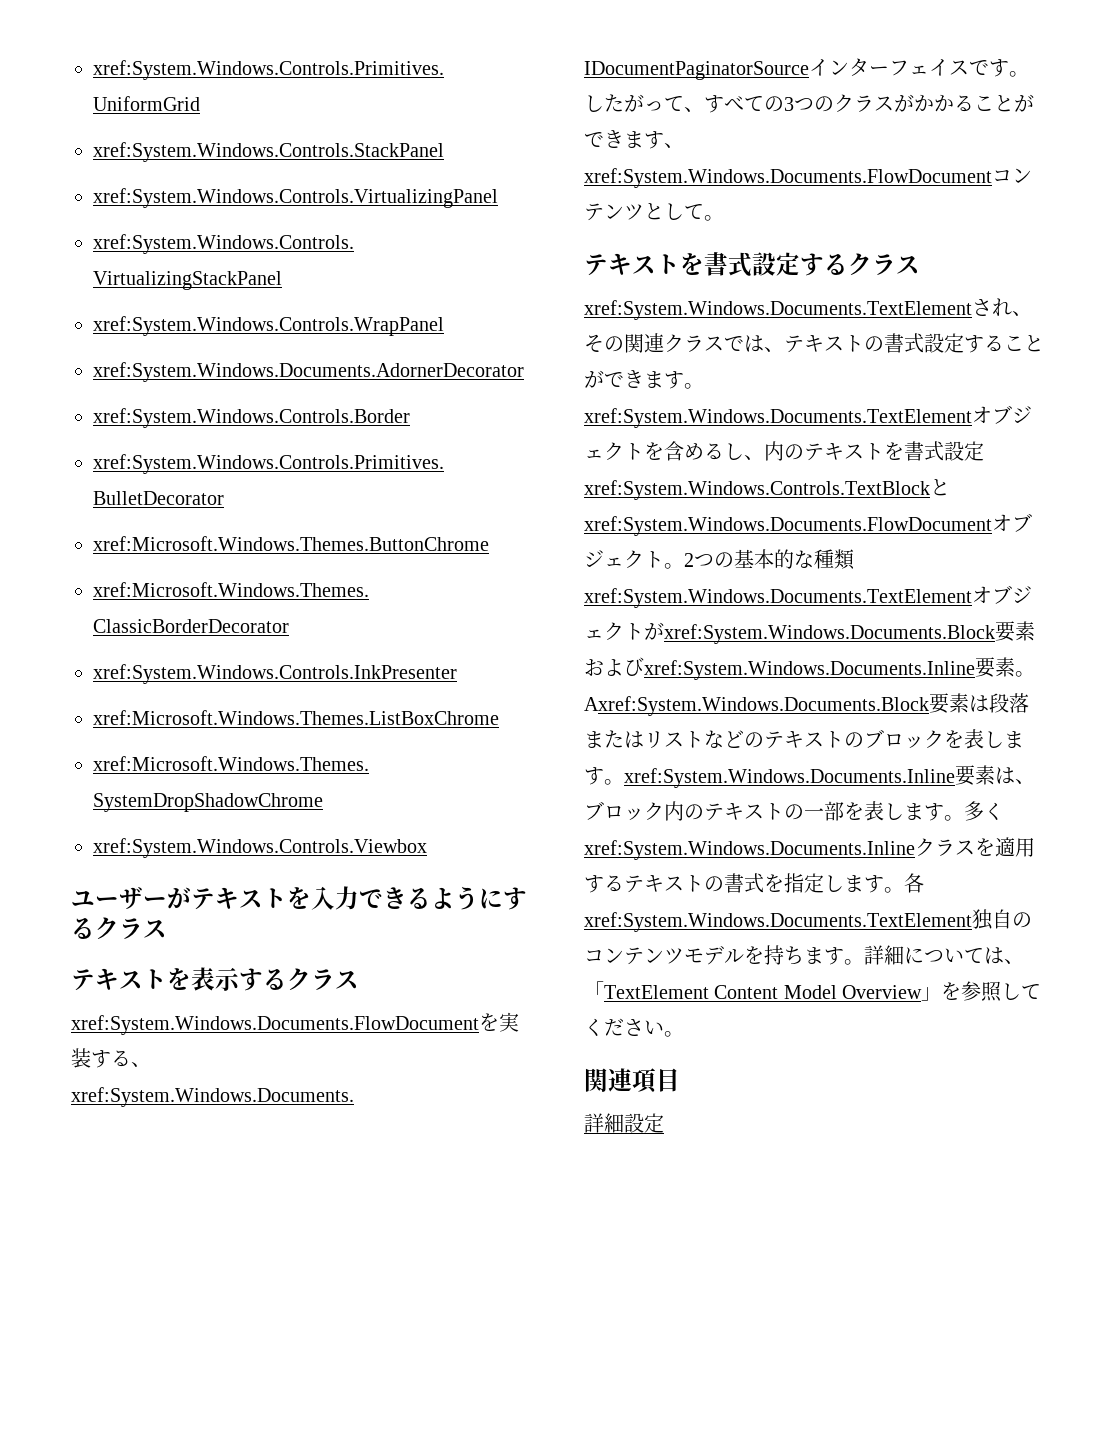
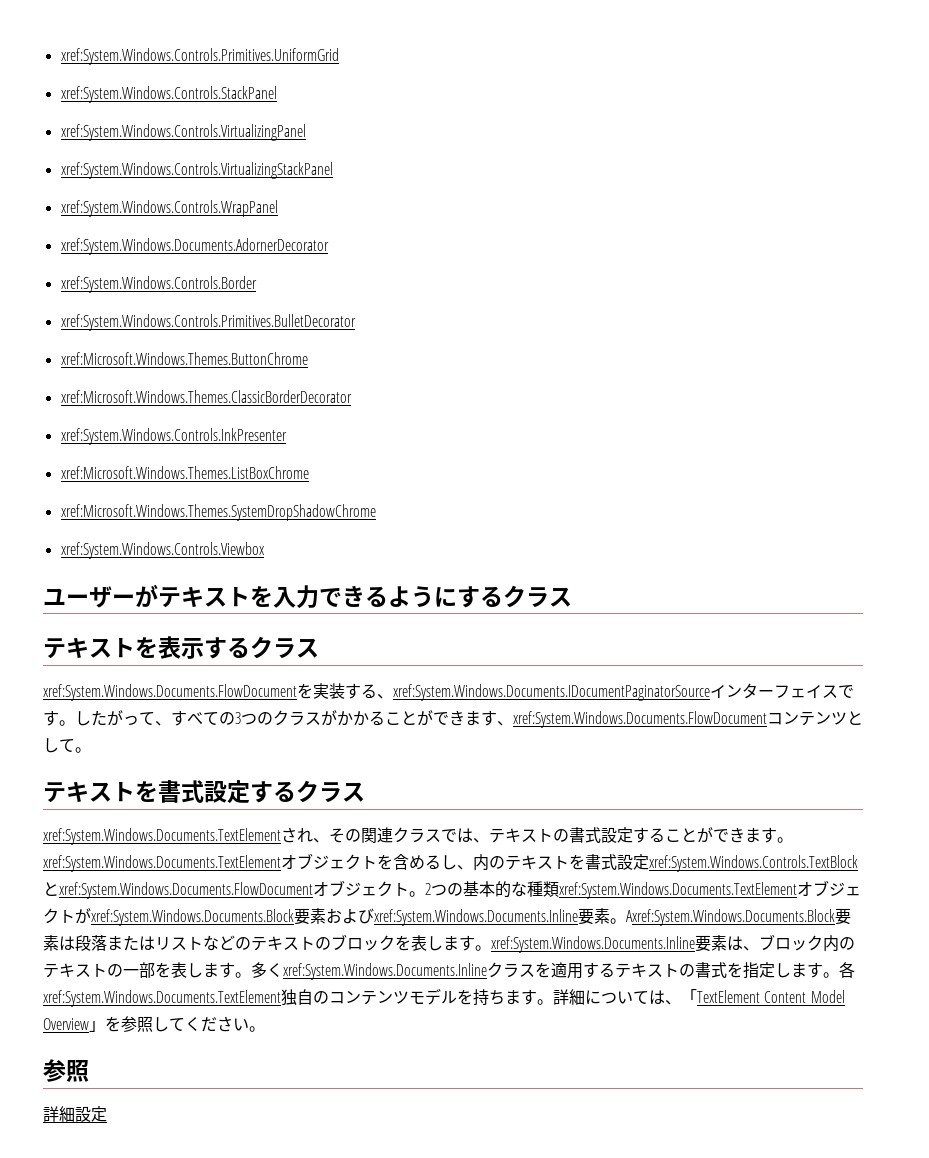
[584,1068,680,1093] 関連項目 -> [43,1059,89,1082] 参照

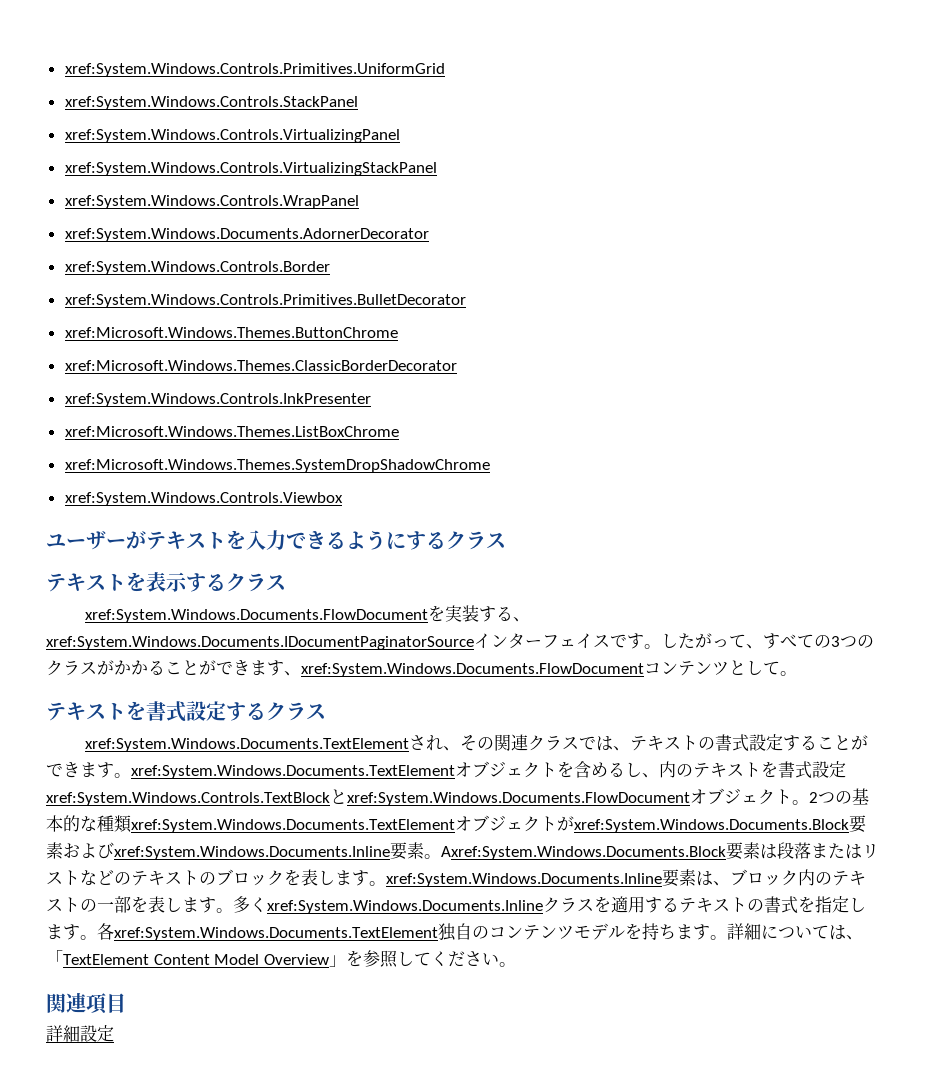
[43,1059,89,1082] 参照 -> [46,992,126,1014] 関連項目

